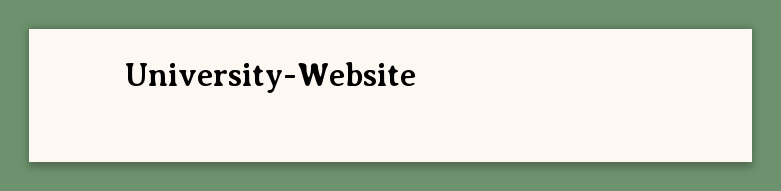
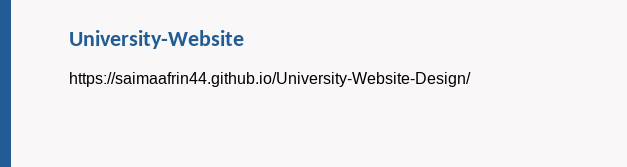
(416, 77) none -> [69,72,471,87] // https://saimaafrin44.github.io/University-Website-Design/

